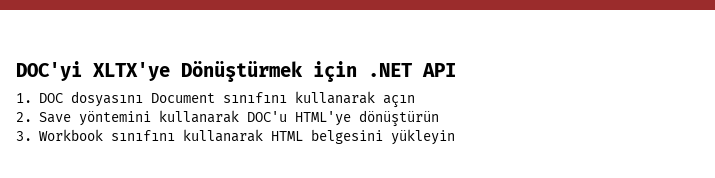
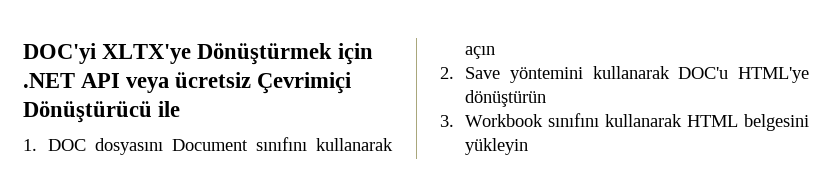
(456, 70) none -> [126,72,352,94] [23,101,181,123] veya ücretsiz Çevrimiçi Dönüştürücü ile

